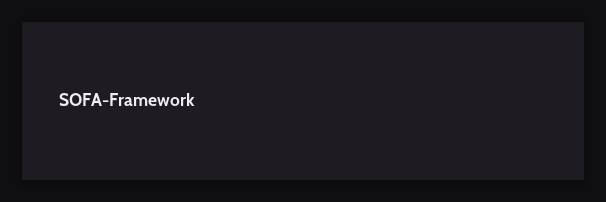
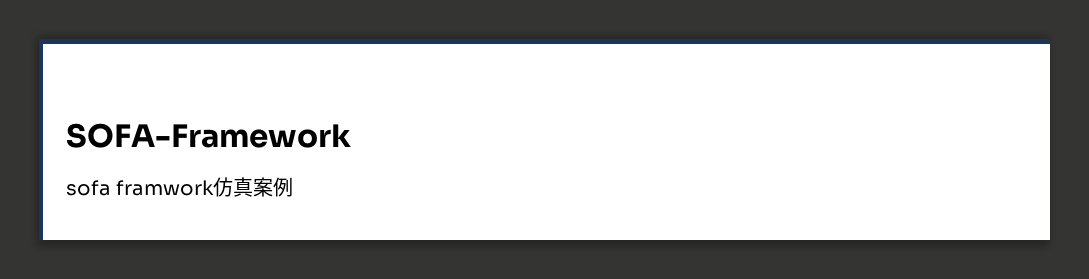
(195, 99) none -> [66,177,294,197] // sofa framwork仿真案例

